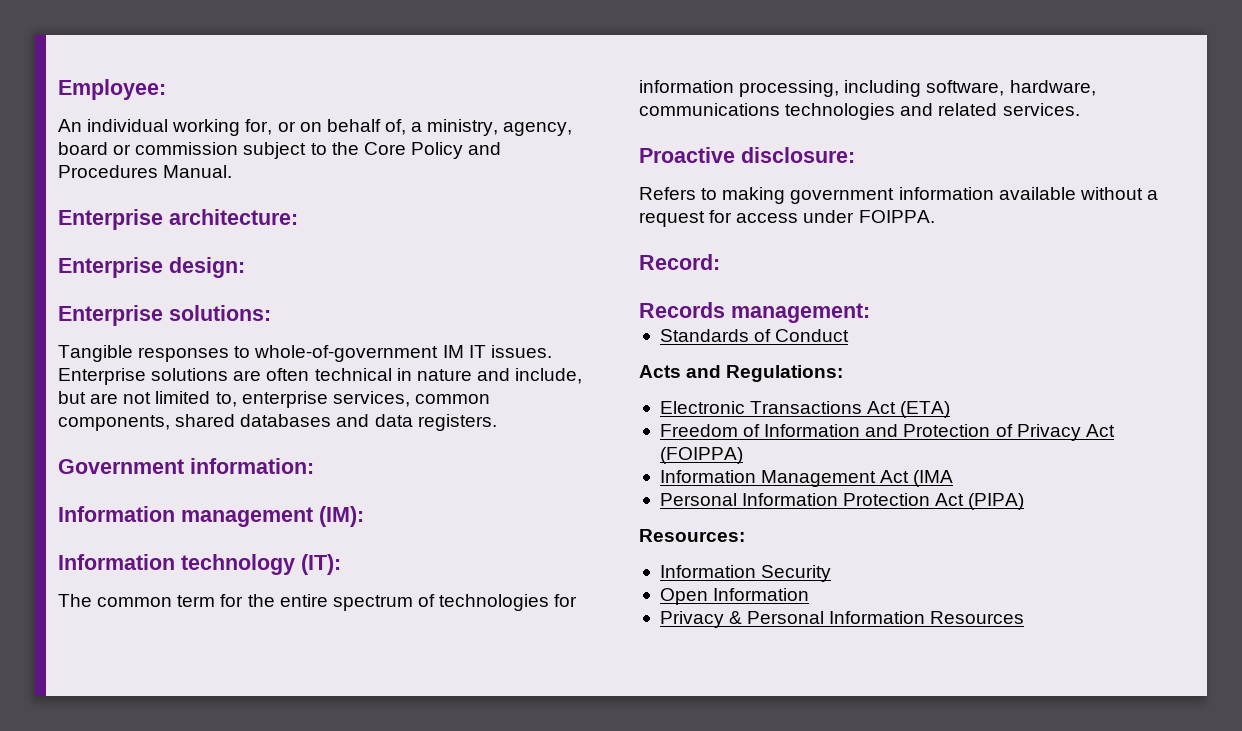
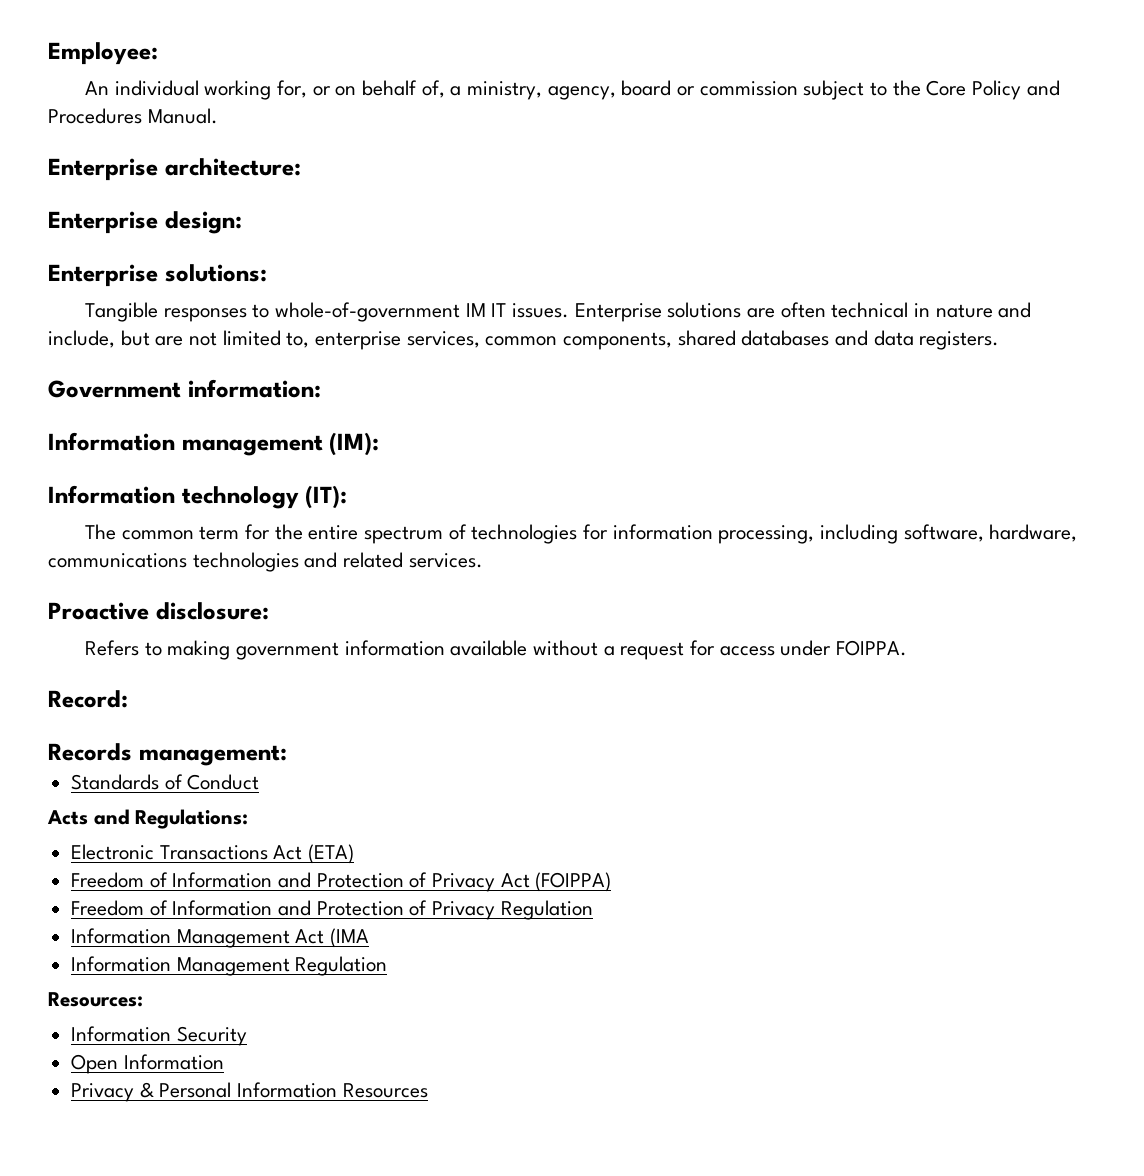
(743, 455) none -> [71,900,593,920] // Freedom of Information and Protection of Privacy Regulation
[659,493,1025,510] Personal Information Protection Act (PIPA) -> [71,956,388,976] Information Management Regulation

